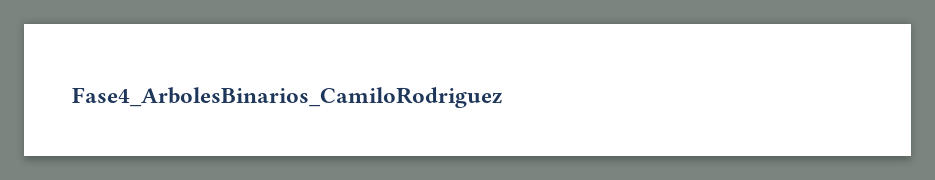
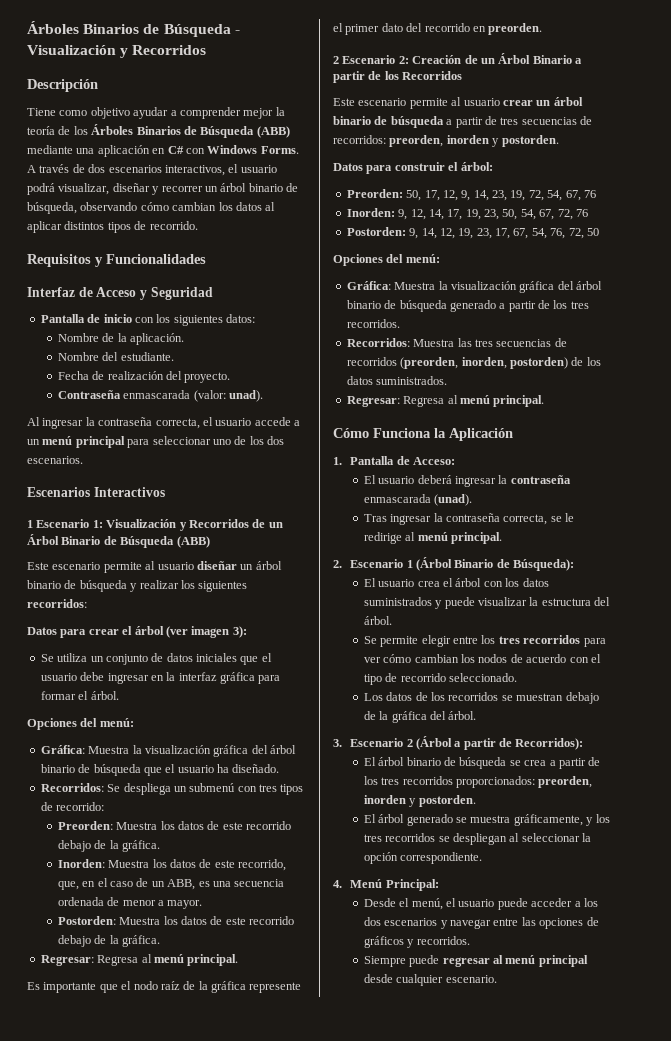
[72,87,502,108] Fase4_ArbolesBinarios_CamiloRodriguez -> [27,21,240,37] [27,45,207,58] [27,79,98,92] [27,107,285,119] [27,124,290,138] [27,145,299,157] [27,164,277,176] [27,183,298,195] [27,202,276,214] [27,221,198,233] [27,254,206,267] [27,287,213,300] [40,314,255,326] [57,333,185,345] [57,352,174,361] [57,371,231,383] [57,390,264,402] [27,417,300,429] [27,436,284,448] [27,456,83,464] [27,487,165,497] [27,519,283,531] [27,534,210,548] [27,561,282,573] [27,580,248,592] [27,599,87,608] [27,626,247,638] [40,653,272,665] [40,672,281,684] [40,691,119,700] [27,718,134,730] [40,745,296,757] [40,764,280,776] [40,783,304,795] [40,802,105,811] [57,821,292,830] [57,840,161,852] [57,859,287,871] [57,878,285,890] [57,897,203,909] [57,916,295,925] [57,935,161,947] [40,954,239,966] [27,981,302,993] [333,23,543,35] [333,53,582,64] [333,71,463,83] [333,97,583,109] [333,116,592,128] [333,135,559,147] [333,162,493,174] [346,189,596,201] [346,208,588,220] [346,227,599,239] [333,254,440,266] [346,281,602,293] [346,300,589,312] [346,319,400,328] [346,338,567,347] [346,357,601,369] [346,376,448,385] [346,395,545,407] [333,428,513,441] [333,456,455,465] [363,475,571,487] [363,494,473,506] [363,513,575,525] [363,532,503,544] [333,557,575,571] [363,578,549,587] [363,597,611,609] [363,616,392,625] [363,635,606,647] [363,654,601,663] [363,673,518,685] [363,692,599,704] [363,711,477,723] [333,736,584,750] [363,757,601,769] [363,776,593,788] [363,795,476,807] [363,814,610,826] [363,833,592,845] [363,852,483,864] [333,879,439,891] [363,898,598,910] [363,917,599,929] [363,936,470,948] [363,955,588,967] [363,974,497,986] Árboles Binarios de Búsqueda - Visualización y Recorridos // Descripción // Tiene como objetivo ayudar a comprender mejor la teoría de los Árboles Binarios de Búsqueda (ABB) mediante una aplicación en C# con Windows Forms. A través de dos escenarios interactivos, el usuario podrá visualizar, diseñar y recorrer un árbol binario de búsqueda, observando cómo cambian los datos al aplicar distintos tipos de recorrido. // Requisitos y Funcionalidades // Interfaz de Acceso y Seguridad // Pantalla de inicio con los siguientes datos: // Nombre de la aplicación. // Nombre del estudiante. // Fecha de realización del proyecto. // Contraseña enmascarada (valor: unad). // Al ingresar la contraseña correcta, el usuario accede a un menú principal para seleccionar uno de los dos escenarios. // Escenarios Interactivos // 1 Escenario 1: Visualización y Recorridos de un Árbol Binario de Búsqueda (ABB) // Este escenario permite al usuario diseñar un árbol binario de búsqueda y realizar los siguientes recorridos: // Datos para crear el árbol (ver imagen 3): // Se utiliza un conjunto de datos iniciales que el usuario debe ingresar en la interfaz gráfica para formar el árbol. // Opciones del menú: // Gráfica: Muestra la visualización gráfica del árbol binario de búsqueda que el usuario ha diseñado. // Recorridos: Se despliega un submenú con tres tipos de recorrido: // Preorden: Muestra los datos de este recorrido debajo de la gráfica. // Inorden: Muestra los datos de este recorrido, que, en el caso de un ABB, es una secuencia ordenada de menor a mayor. // Postorden: Muestra los datos de este recorrido debajo de la gráfica. // Regresar: Regresa al menú principal. // Es importante que el nodo raíz de la gráfica represente el primer dato del recorrido en preorden. // 2 Escenario 2: Creación de un Árbol Binario a partir de los Recorridos // Este escenario permite al usuario crear un árbol binario de búsqueda a partir de tres secuencias de recorridos: preorden, inorden y postorden. // Datos para construir el árbol: // Preorden: 50, 17, 12, 9, 14, 23, 19, 72, 54, 67, 76 // Inorden: 9, 12, 14, 17, 19, 23, 50, 54, 67, 72, 76 // Postorden: 9, 14, 12, 19, 23, 17, 67, 54, 76, 72, 50 // Opciones del menú: // Gráfica: Muestra la visualización gráfica del árbol binario de búsqueda generado a partir de los tres recorridos. // Recorridos: Muestra las tres secuencias de recorridos (preorden, inorden, postorden) de los datos suministrados. // Regresar: Regresa al menú principal. // Cómo Funciona la Aplicación // 1. Pantalla de Acceso: // El usuario deberá ingresar la contraseña enmascarada (unad). // Tras ingresar la contraseña correcta, se le redirige al menú principal. // 2. Escenario 1 (Árbol Binario de Búsqueda): // El usuario crea el árbol con los datos suministrados y puede visualizar la estructura del árbol. // Se permite elegir entre los tres recorridos para ver cómo cambian los nodos de acuerdo con el tipo de recorrido seleccionado. // Los datos de los recorridos se muestran debajo de la gráfica del árbol. // 3. Escenario 2 (Árbol a partir de Recorridos): // El árbol binario de búsqueda se crea a partir de los tres recorridos proporcionados: preorden, inorden y postorden. // El árbol generado se muestra gráficamente, y los tres recorridos se despliegan al seleccionar la opción correspondiente. // 4. Menú Principal: // Desde el menú, el usuario puede acceder a los dos escenarios y navegar entre las opciones de gráficos y recorridos. // Siempre puede regresar al menú principal desde cualquier escenario.

